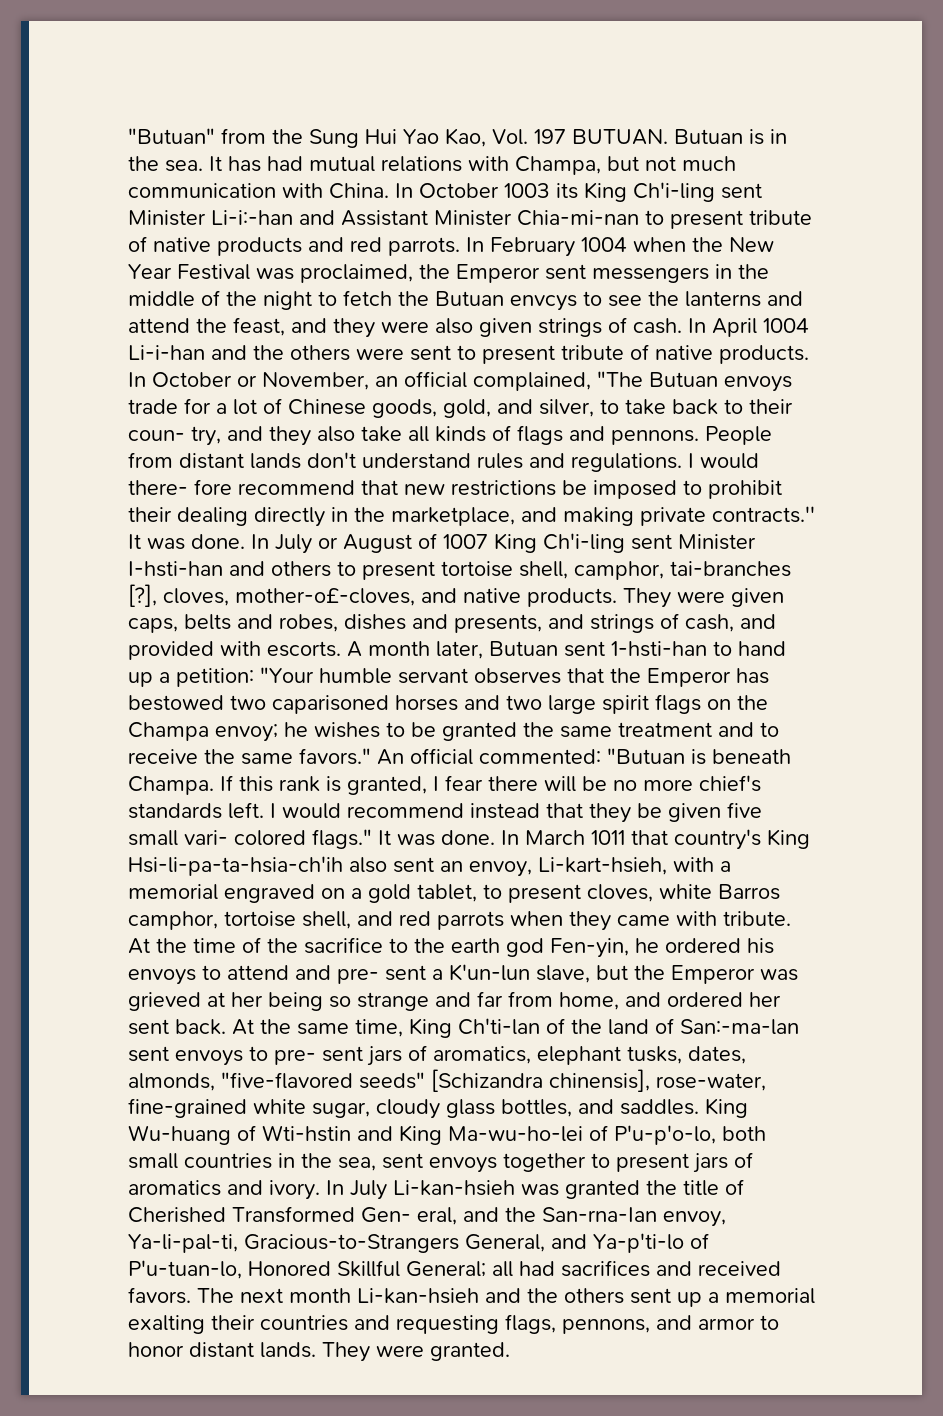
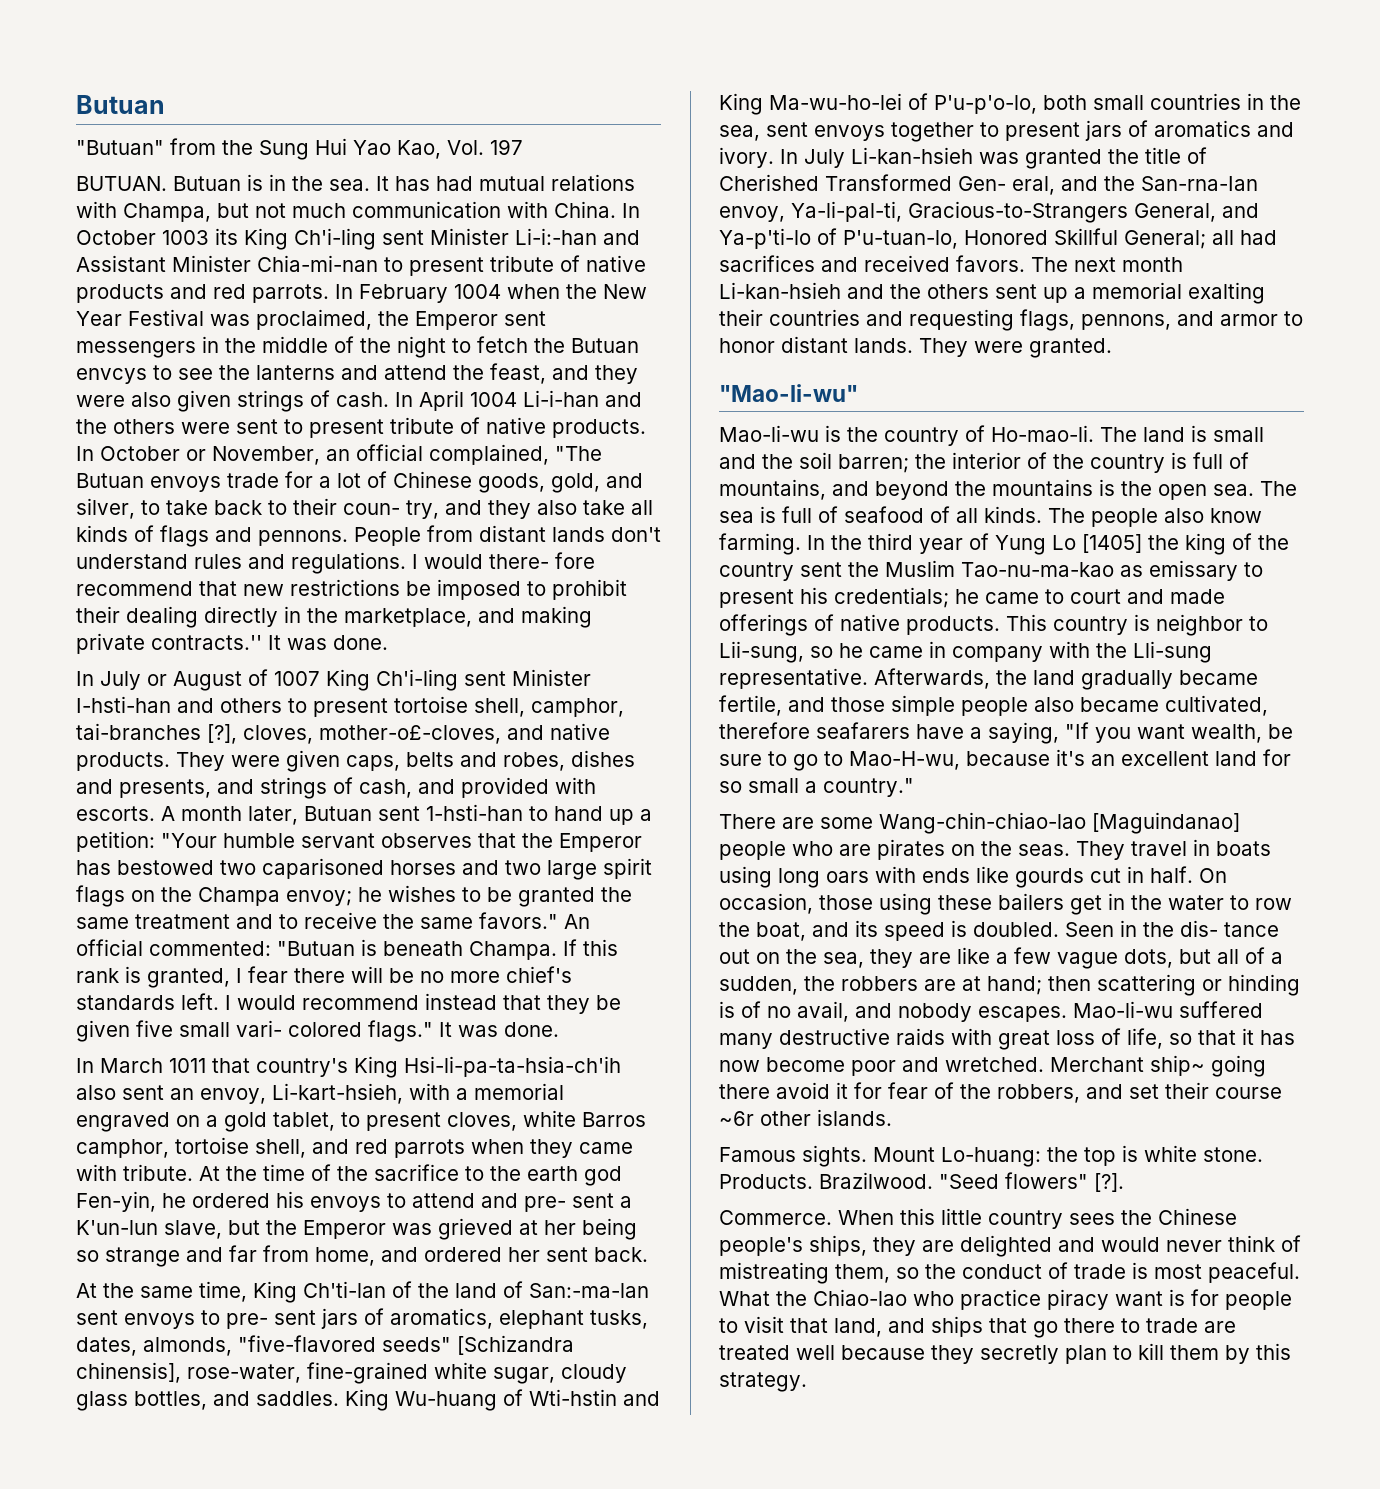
(128, 136) none -> [76,95,165,114] Butuan //
(566, 136) none -> (523, 147) //
(245, 541) none -> (388, 642) //
(495, 837) none -> (559, 1029) //
(226, 1027) none -> (648, 1254) //
(510, 1351) none -> [719,384,858,402] [719,425,1264,446] [719,452,1249,473] [719,479,1297,500] [719,506,1262,527] [719,533,1289,555] [719,560,1263,581] [719,587,1225,608] [719,614,1268,636] [719,641,1212,663] [719,668,1258,690] [719,695,1268,716] [719,722,1293,744] [719,749,1291,771] [719,778,914,797] [719,812,1240,834] [719,839,1271,860] [719,866,1227,888] [719,893,1292,915] [719,920,1279,941] [719,947,1283,969] [719,974,1300,996] [719,1001,1263,1022] [719,1028,1295,1050] [719,1055,1266,1077] [719,1082,1282,1103] [719,1109,892,1126] [719,1145,1263,1167] [719,1172,1124,1192] [719,1208,1237,1229] [719,1235,1301,1257] [719,1262,1300,1284] [719,1289,1292,1310] [719,1316,1236,1338] [719,1343,1291,1364] [719,1372,807,1392] // "Mao-li-wu" // Mao-li-wu is the country of Ho-mao-li. The land is small and the soil barren; the interior of the country is full of mountains, and beyond the mountains is the open sea. The sea is full of seafood of all kinds. The people also know farming. In the third year of Yung Lo [1405] the king of the country sent the Muslim Tao-nu-ma-kao as emissary to present his credentials; he came to court and made offerings of native products. This country is neighbor to Lii-sung, so he came in company with the Lli-sung representative. Afterwards, the land gradually became fertile, and those simple people also became cultivated, therefore seafarers have a saying, "If you want wealth, be sure to go to Mao-H-wu, because it's an excellent land for so small a country." // There are some Wang-chin-chiao-lao [Maguindanao] people who are pirates on the seas. They travel in boats using long oars with ends like gourds cut in half. On occasion, those using these bailers get in the water to row the boat, and its speed is doubled. Seen in the dis- tance out on the sea, they are like a few vague dots, but all of a sudden, the robbers are at hand; then scattering or hinding is of no avail, and nobody escapes. Mao-li-wu suffered many destructive raids with great loss of life, so that it has now become poor and wretched. Merchant ship~ going there avoid it for fear of the robbers, and set their course ~6r other islands. // Famous sights. Mount Lo-huang: the top is white stone. Products. Brazilwood. "Seed flowers" [?]. // Commerce. When this little country sees the Chinese people's ships, they are delighted and would never think of mistreating them, so the conduct of trade is most peaceful. What the Chiao-lao who practice piracy want is for people to visit that land, and ships that go there to trade are treated well because they secretly plan to kill them by this strategy.

